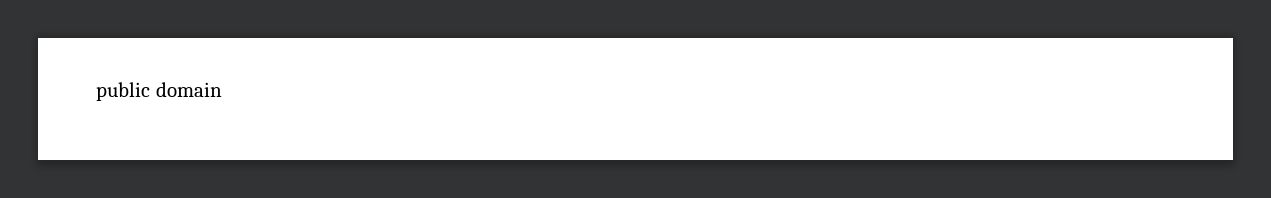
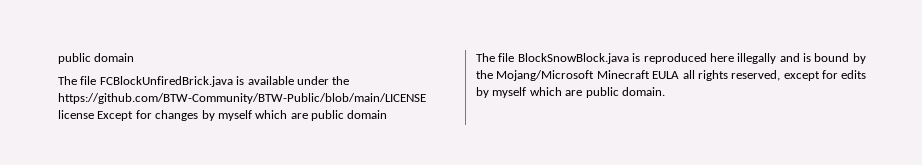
[96,82,222,101] public domain -> [58,53,135,64] [58,76,350,87] [58,93,426,104] [58,110,388,121] [476,53,866,64] [476,70,867,81] [476,87,665,98] public domain // The file FCBlockUnfiredBrick.java is available under the https://github.com/BTW-Community/BTW-Public/blob/main/LICENSE license Except for changes by myself which are public domain // The file BlockSnowBlock.java is reproduced here illegally and is bound by the Mojang/Microsoft Minecraft EULA all rights reserved, except for edits by myself which are public domain.

